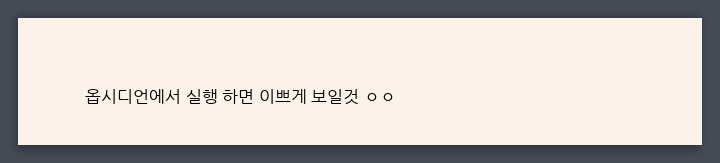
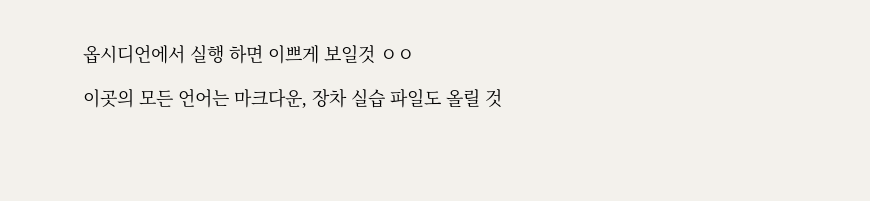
(396, 97) none -> [83,88,502,108] // 이곳의 모든 언어는 마크다운, 장차 실습 파일도 올릴 것

